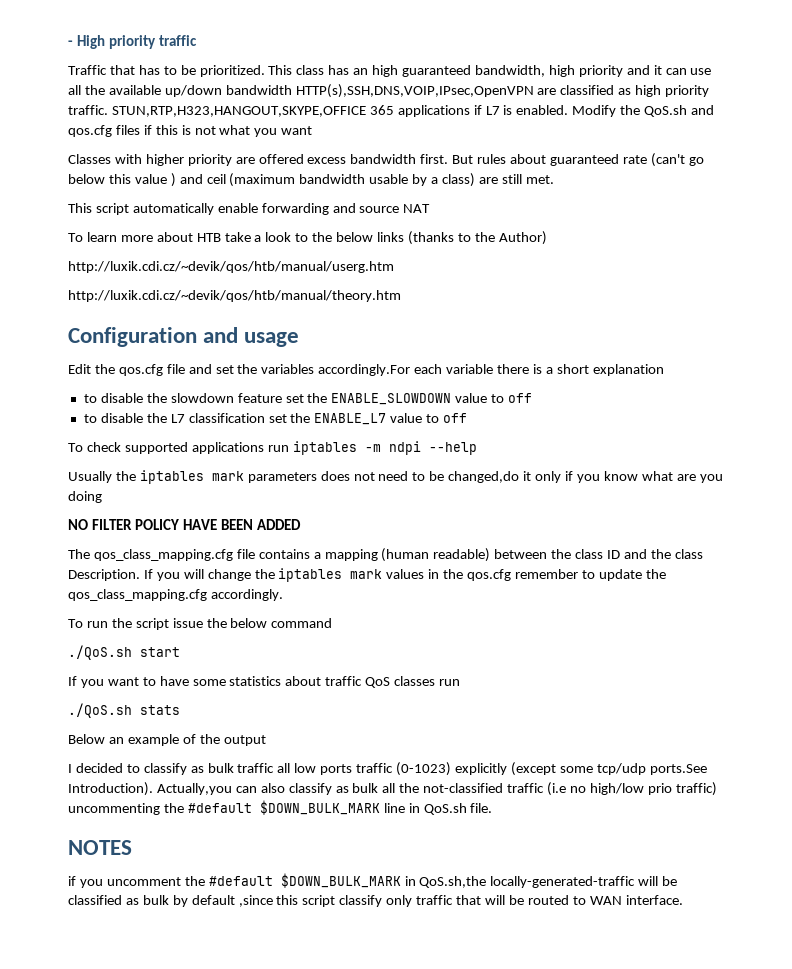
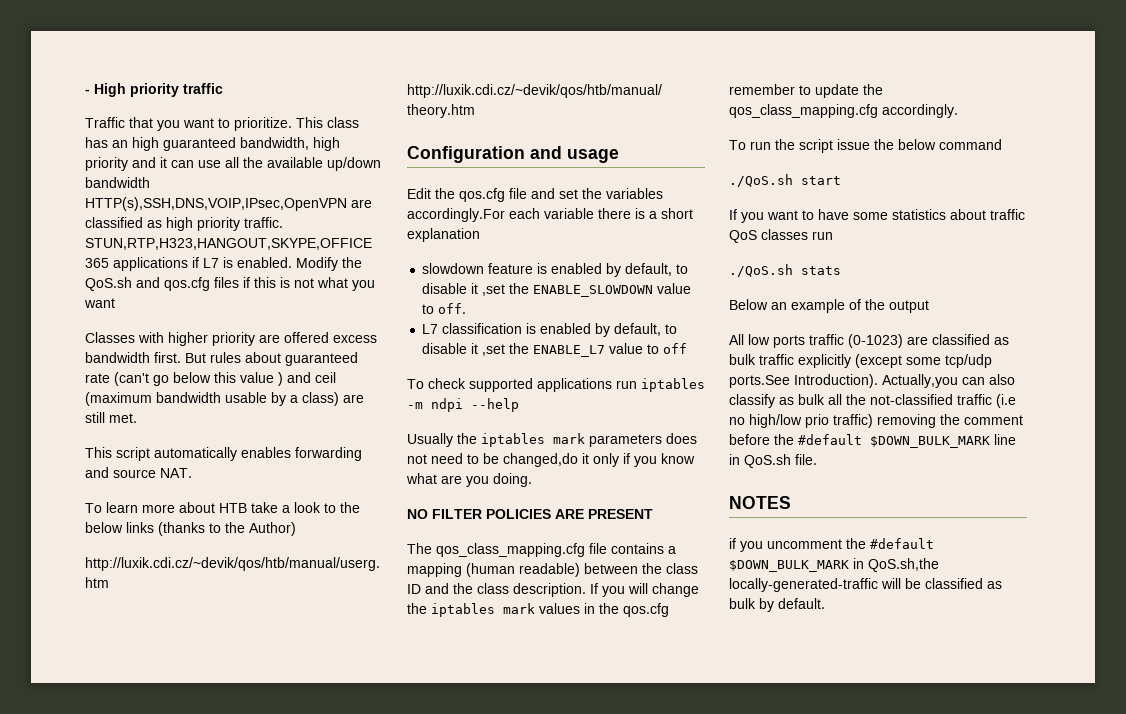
[138,65,265,77] has to be prioritized. -> [157,117,292,131] you want to prioritize.
[217,203,258,213] enable -> [241,447,291,458] enables
[403,204,431,213] NAT -> [160,468,192,478] NAT.
[83,393,533,405] [83,413,287,423] to disable the slowdown feature set the ENABLE_SLOWDOWN value to off // to disable the L7 classification set -> [422,263,689,277] [422,283,692,297] [422,303,467,314] [422,323,678,337] [422,343,506,356] slowdown feature is enabled by default, to disable it ,set the ENABLE_SLOWDOWN value to off. // L7 classification is enabled by default, to disable it ,set
[68,491,102,503] doing -> [493,473,532,487] doing.
[134,519,301,530] POLICY HAVE BEEN ADDED -> [486,509,653,519] POLICIES ARE PRESENT
[68,569,140,581] Description. -> [513,583,586,597] description.
[68,762,452,776] I decided to classify as bulk traffic all low ports traffic (0-1023) -> [729,334,1009,348] [729,354,794,365] All low ports traffic (0-1023) are classified as bulk traffic
[68,803,160,815] uncommenting -> [877,414,1023,428] [729,434,770,445] removing the comment before
[191,895,683,907] default ,since this script classify only traffic that will be routed to WAN interface. -> [778,598,825,609] default.

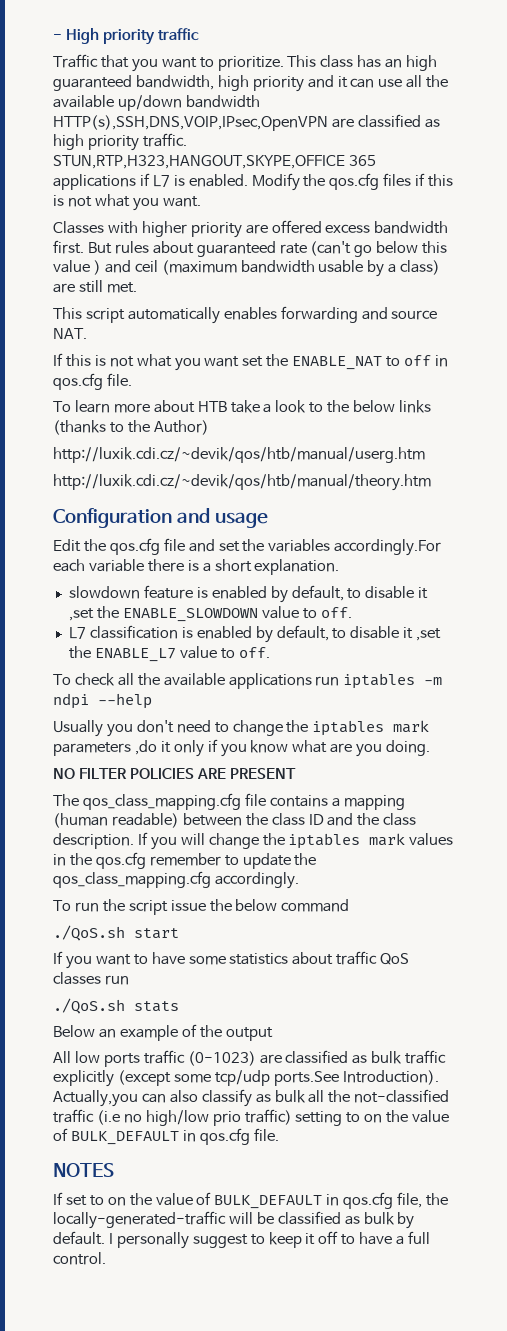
[85,277,160,291] QoS.sh and -> (326, 180) none
[84,298,115,308] want -> [162,196,201,207] want.
(192, 473) none -> [53,353,448,371] [53,373,132,390] // If this is not what you want set the ENABLE_NAT to off in qos.cfg file.
[407,228,480,242] explanation -> [254,559,340,575] explanation.
[663,343,688,354] off -> [238,647,270,658] off.
[469,378,533,392] supported -> [117,673,225,686] all the available
[457,433,697,447] [407,453,578,467] the iptables mark parameters does not need to be changed,do -> [106,720,430,737] [53,740,157,756] you don't need to change the iptables mark parameters ,do
[877,414,1023,428] [729,434,1016,448] [729,454,817,468] [729,496,791,509] [729,538,934,552] [729,558,939,572] removing the comment before the #default $DOWN_BULK_MARK line in QoS.sh file. // NOTES // if you uncomment the #default $DOWN_BULK_MARK in QoS.sh,the -> [295,1110,450,1126] [53,1128,279,1145] [53,1163,114,1177] [53,1192,449,1209] setting to on the value of BULK_DEFAULT in qos.cfg file. // NOTES // If set to on the value of BULK_DEFAULT in qos.cfg file, the
(825, 603) none -> [108,1231,431,1249] [53,1252,106,1265] I personally suggest to keep it off to have a full control.

